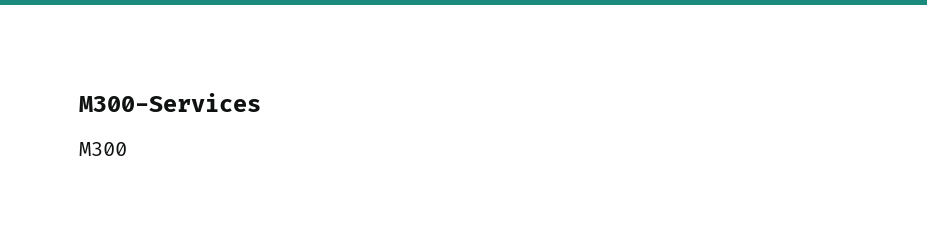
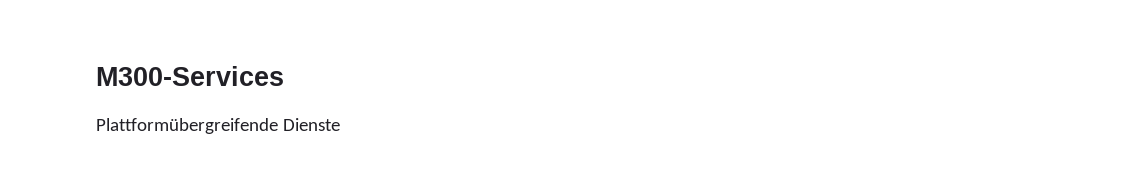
[79,142,127,156] M300 -> [96,118,340,134] Plattformübergreifende Dienste

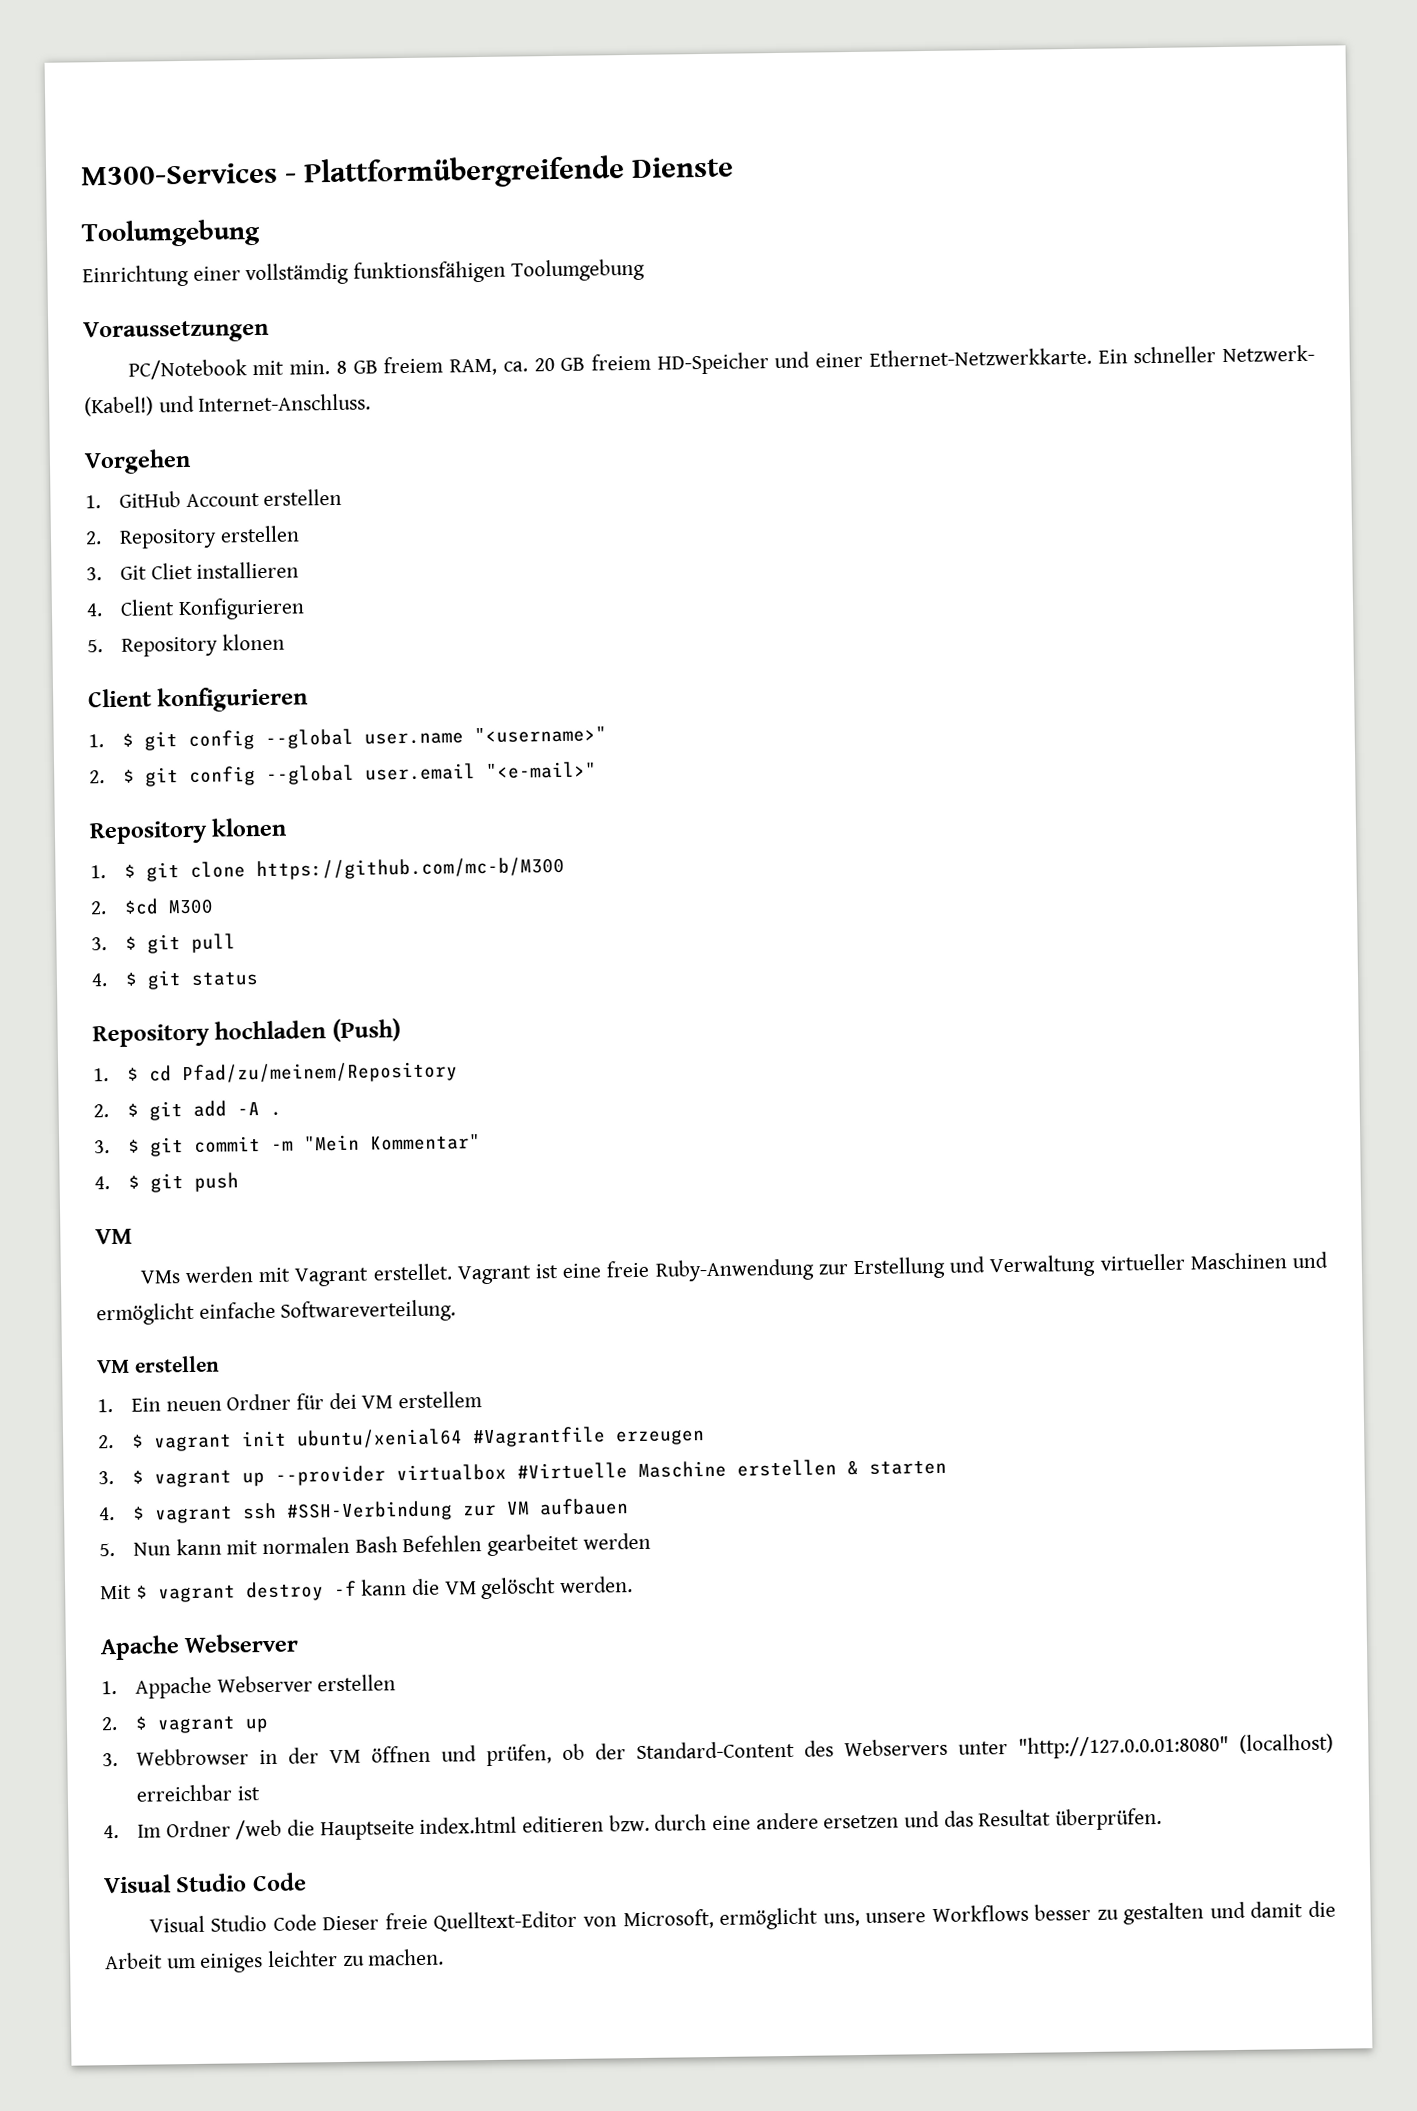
(284, 76) // -> [285,173,297,183] -
(340, 124) none -> [81,218,261,248] [82,258,645,288] [83,319,269,344] [127,344,1316,380] [84,393,372,417] [84,448,191,475] [85,488,343,509] [85,525,300,549] [86,561,300,581] [86,597,305,621] [87,633,285,657] [88,686,309,713] [88,726,608,751] [89,761,598,787] [89,817,288,845] [90,856,566,882] [90,898,215,915] [91,933,237,954] [91,970,260,990] [92,1018,401,1048] [93,1061,459,1085] [93,1100,283,1121] [94,1134,482,1157] [94,1172,240,1193] [95,1228,133,1245] [139,1251,1329,1287] [96,1299,457,1326] [97,1355,220,1374] [97,1391,483,1413] [98,1426,706,1452] [98,1459,948,1488] [99,1498,630,1524] [99,1532,651,1557] [100,1576,634,1603] [100,1633,299,1661] [101,1674,397,1699] [101,1715,270,1734] [102,1733,1334,1767] [136,1784,260,1802] [103,1807,1163,1841] [103,1872,307,1894] [148,1900,1336,1933] [105,1948,445,1973] // Toolumgebung // Einrichtung einer vollstämdig funktionsfähigen Toolumgebung // Voraussetzungen // PC/Notebook mit min. 8 GB freiem RAM, ca. 20 GB freiem HD-Speicher und einer Ethernet-Netzwerkkarte. Ein schneller Netzwerk- (Kabel!) und Internet-Anschluss. // Vorgehen // 1. GitHub Account erstellen // 2. Repository erstellen // 3. Git Cliet installieren // 4. Client Konfigurieren // 5. Repository klonen // Client konfigurieren // 1. $ git config --global user.name "<username>" // 2. $ git config --global user.email "<e-mail>" // Repository klonen // 1. $ git clone https://github.com/mc-b/M300 // 2. $cd M300 // 3. $ git pull // 4. $ git status // Repository hochladen (Push) // 1. $ cd Pfad/zu/meinem/Repository // 2. $ git add -A . // 3. $ git commit -m "Mein Kommentar" // 4. $ git push // VM // VMs werden mit Vagrant erstellet. Vagrant ist eine freie Ruby-Anwendung zur Erstellung und Verwaltung virtueller Maschinen und ermöglicht einfache Softwareverteilung. // VM erstellen // 1. Ein neuen Ordner für dei VM erstellem // 2. $ vagrant init ubuntu/xenial64 #Vagrantfile erzeugen // 3. $ vagrant up --provider virtualbox #Virtuelle Maschine erstellen & starten // 4. $ vagrant ssh #SSH-Verbindung zur VM aufbauen // 5. Nun kann mit normalen Bash Befehlen gearbeitet werden // Mit $ vagrant destroy -f kann die VM gelöscht werden. // Apache Webserver // 1. Appache Webserver erstellen // 2. $ vagrant up // 3. Webbrowser in der VM öffnen und prüfen, ob der Standard-Content des Webservers unter "http://127.0.0.01:8080" (localhost) erreichbar ist // 4. Im Ordner /web die Hauptseite index.html editieren bzw. durch eine andere ersetzen und das Resultat überprüfen. // Visual Studio Code // Visual Studio Code Dieser freie Quelltext-Editor von Microsoft, ermöglicht uns, unsere Workflows besser zu gestalten und damit die Arbeit um einiges leichter zu machen.

